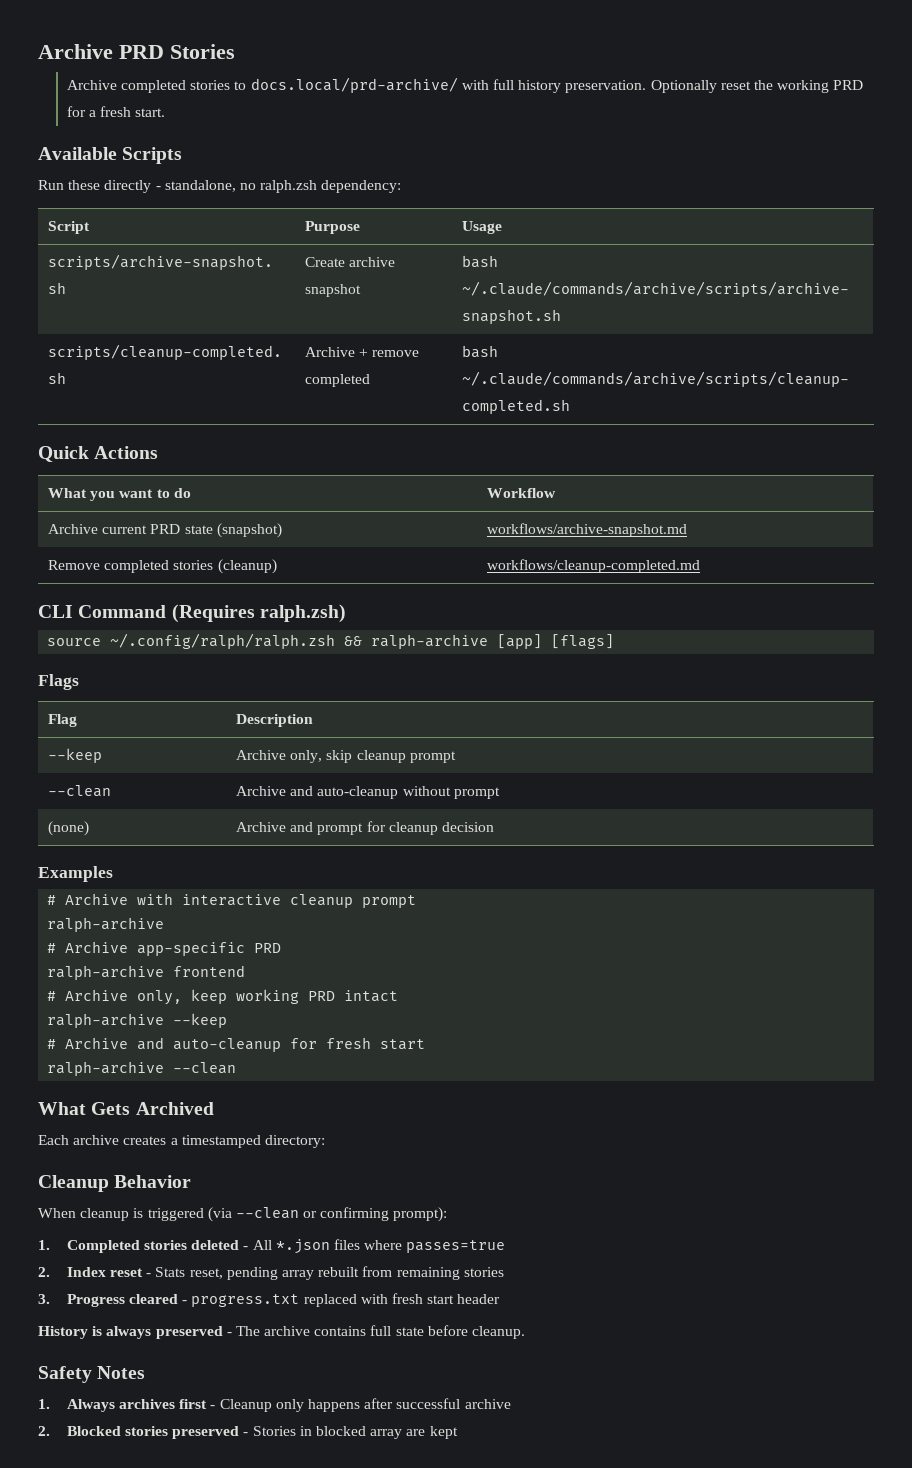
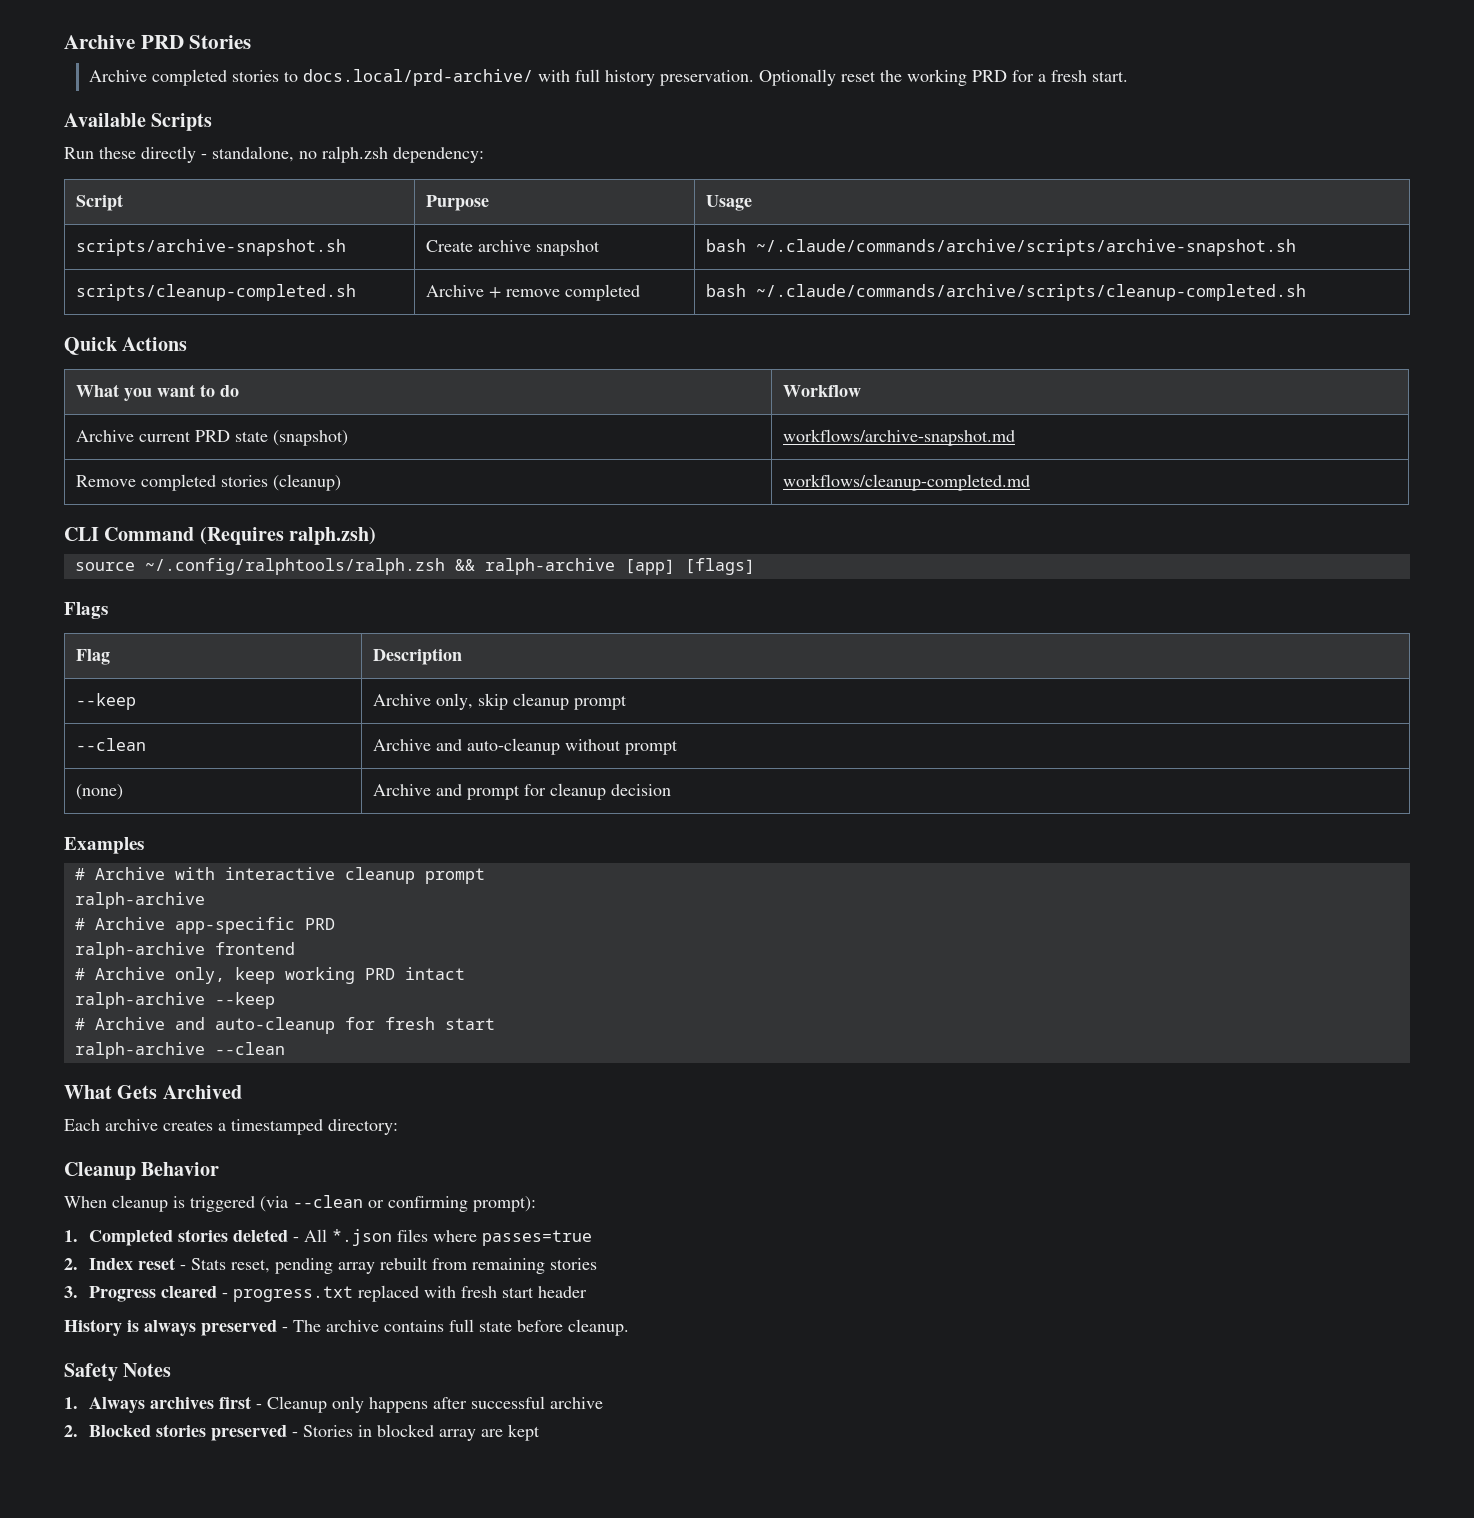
[110,633,336,649] ~/.config/ralph/ralph.zsh -> [144,558,445,575] ~/.config/ralphtools/ralph.zsh

